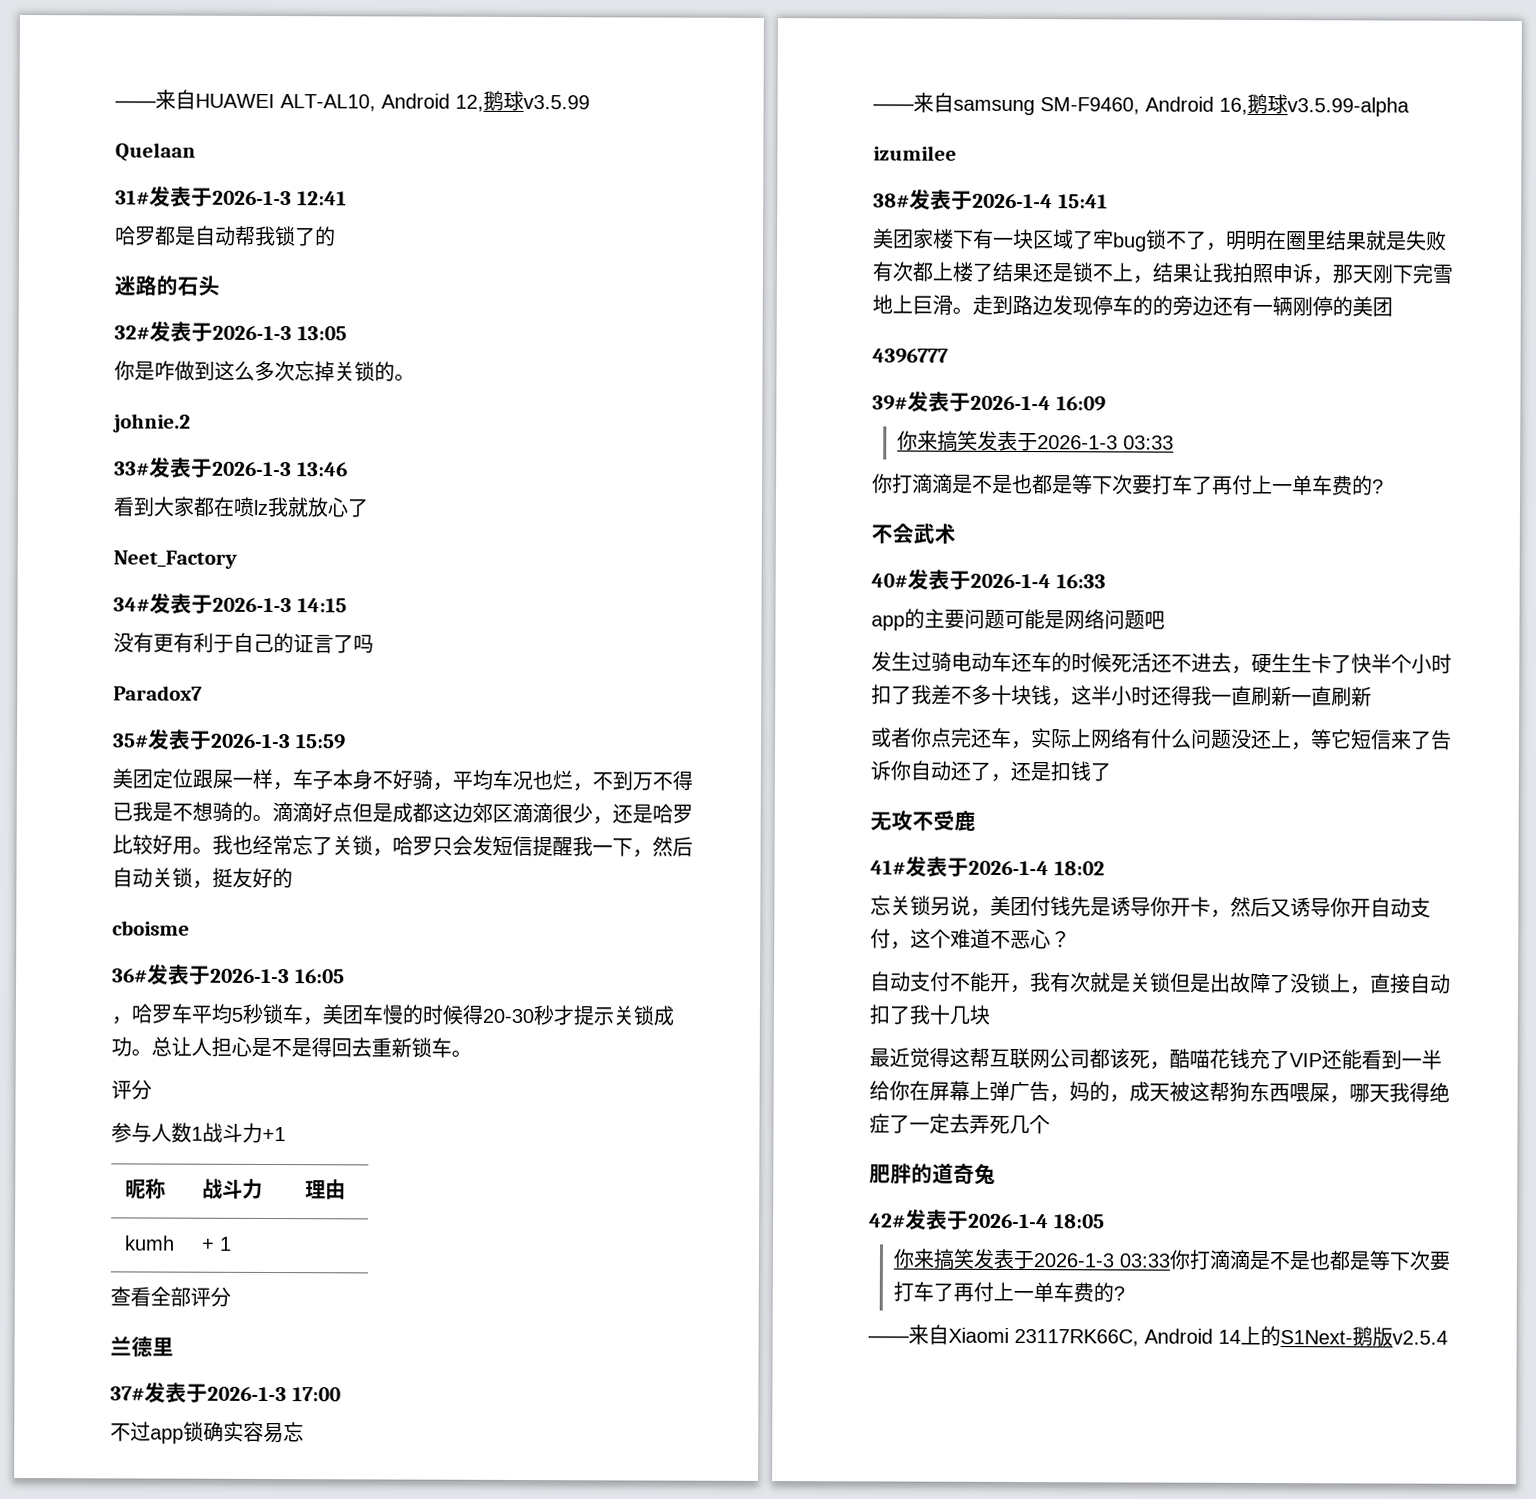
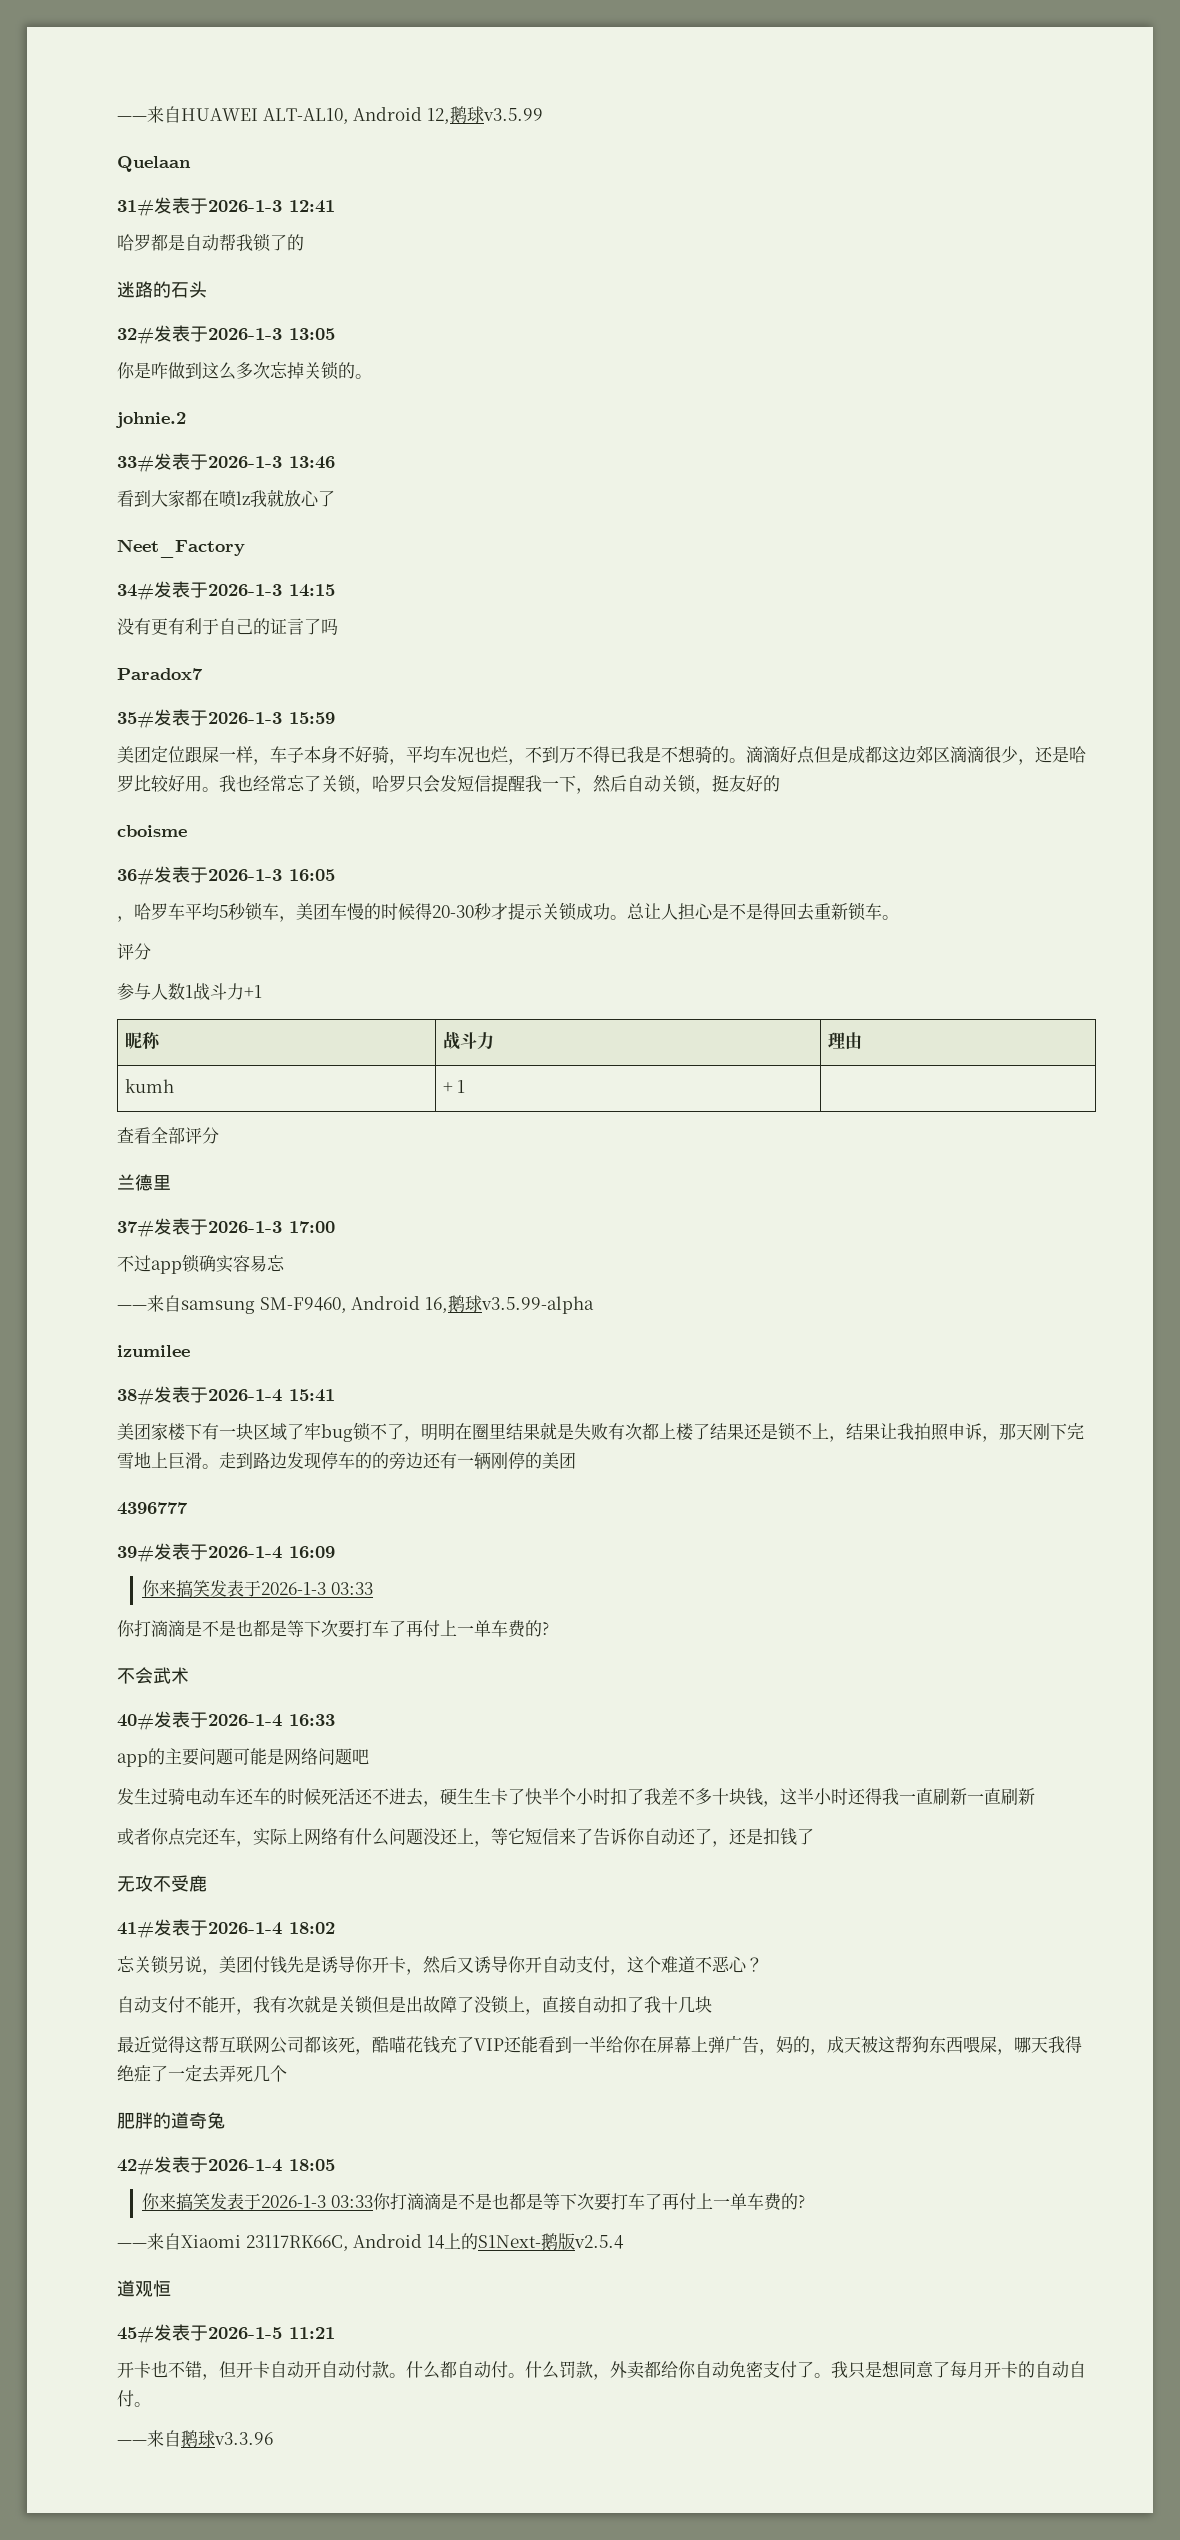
(1448, 1337) none -> [117,2280,171,2297] [117,2324,335,2344] [117,2361,1086,2380] [117,2390,151,2407] [117,2430,273,2447] // 道观恒 // 45#发表于2026-1-5 11:21 // 开卡也不错，但开卡自动开自动付款。什么都自动付。什么罚款，外卖都给你自动免密支付了。我只是想同意了每月开卡的自动自付。 // ——来自鹅球v3.3.96

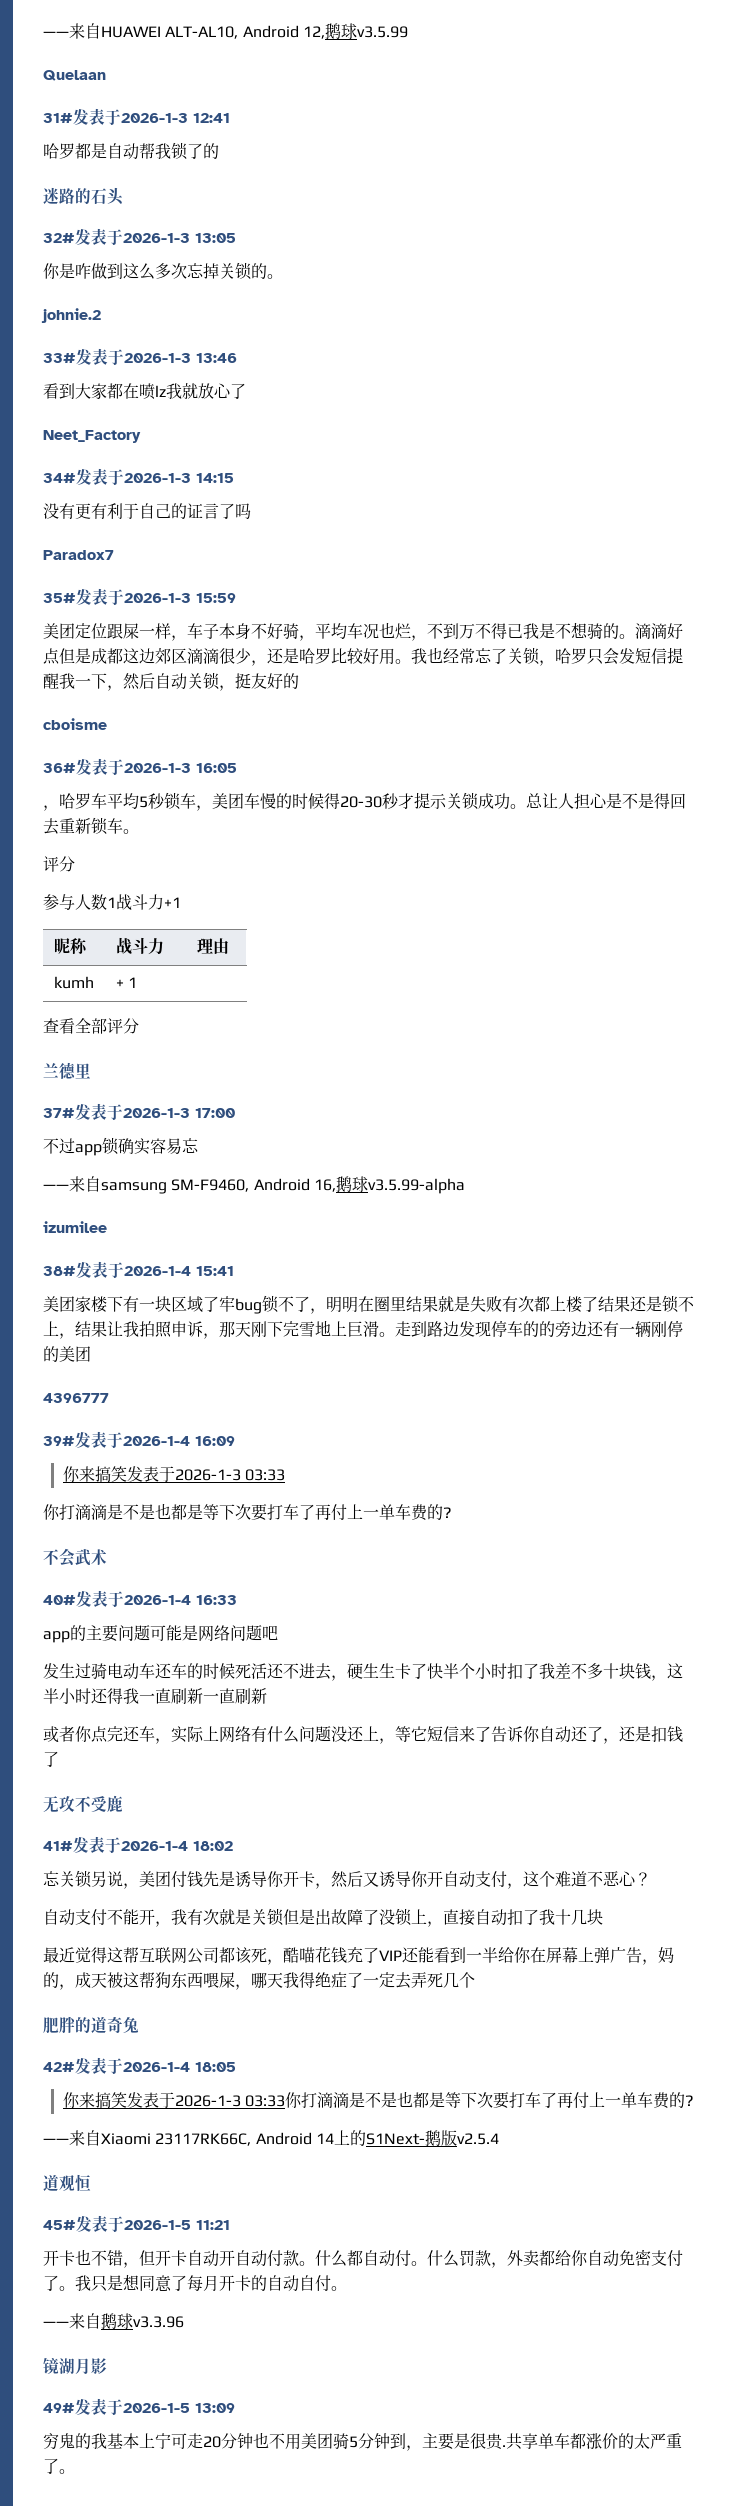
(273, 2438) none -> [43,2357,107,2375] [43,2398,235,2415] [43,2432,682,2451] [43,2458,75,2474] // 镜湖月影 // 49#发表于2026-1-5 13:09 // 穷鬼的我基本上宁可走20分钟也不用美团骑5分钟到，主要是很贵.共享单车都涨价的太严重了。

